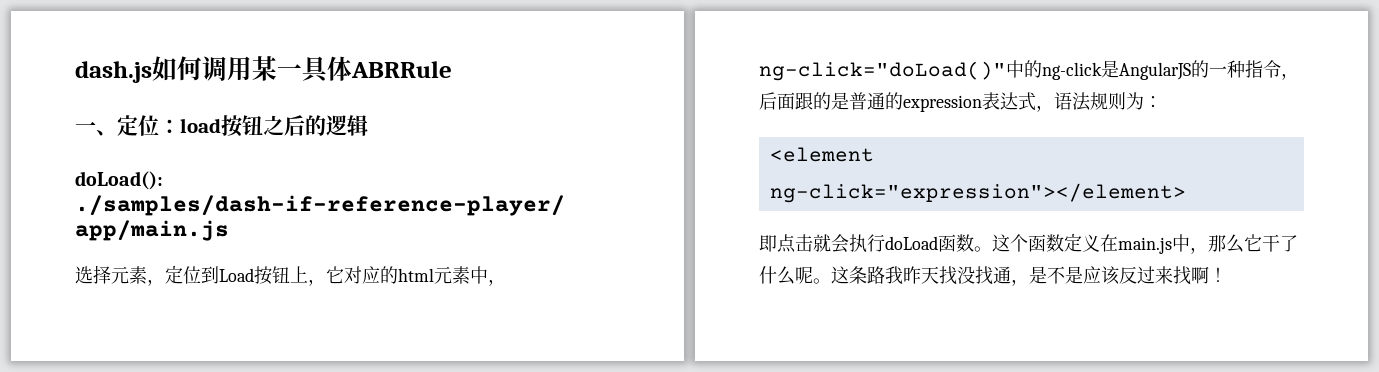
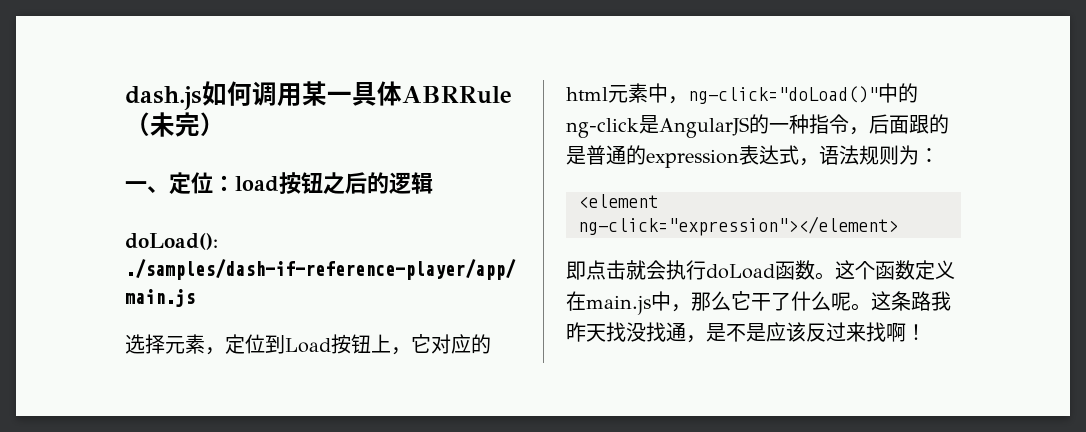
(452, 69) none -> [125,112,225,137] （未完）

